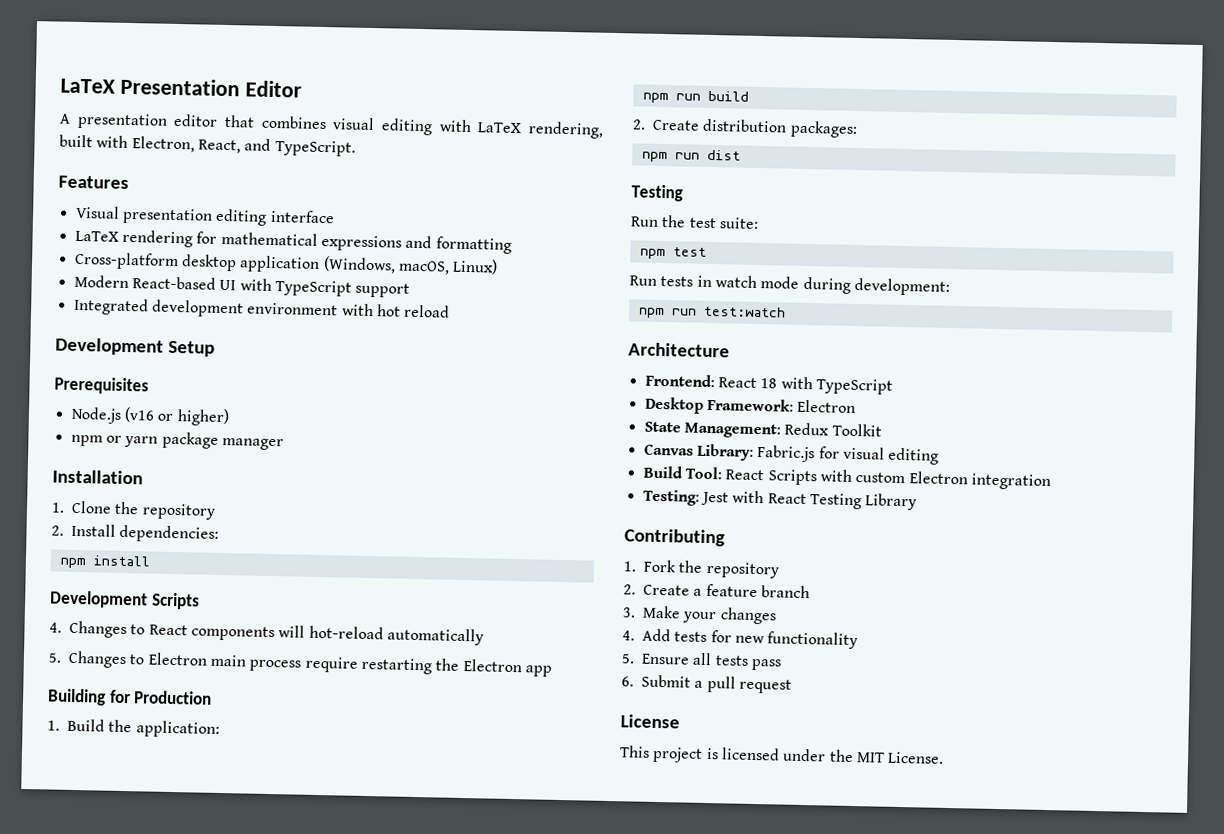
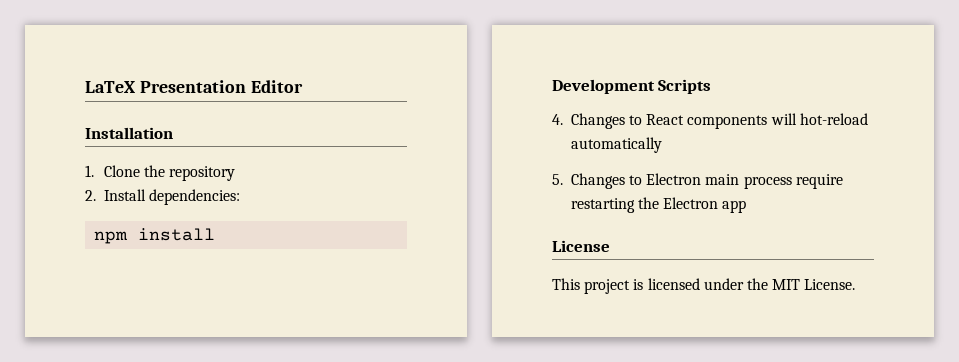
[59,112,604,139] [59,134,356,157] [58,175,129,189] [74,205,335,226] [74,229,512,254] [73,251,499,275] [73,274,411,298] [73,297,451,318] [55,337,216,357] [54,376,149,395] [70,406,230,427] [70,431,284,451] // A presentation editor that combines visual editing with LaTeX rendering, built with Electron, React, and TypeScript. // Features // Visual presentation editing interface // LaTeX rendering for mathematical expressions and formatting // Cross-platform desktop application (Windows, macOS, Linux) // Modern React-based UI with TypeScript support // Integrated development environment with hot reload // Development Setup // Prerequisites // Node.js (v16 or higher) // npm or yarn package manager -> (303, 86) none
[47,688,213,706] [47,718,220,738] [642,90,749,104] [632,118,858,138] [641,149,741,163] [631,184,683,202] [630,214,759,229] [639,247,707,260] [629,275,950,296] [638,305,786,319] [628,342,730,358] [644,373,893,395] [644,396,857,414] [643,421,882,439] [643,443,940,465] [642,465,1051,491] [642,489,918,511] [624,528,725,547] [623,559,780,579] [623,583,810,599] [622,605,777,625] [622,628,859,650] [621,652,782,671] [621,674,792,694] // Building for Production // 1. Build the application: // npm run build // 2. Create distribution packages: // npm run dist // Testing // Run the test suite: // npm test // Run tests in watch mode during development: // npm run test:watch // Architecture // Frontend: React 18 with TypeScript // Desktop Framework: Electron // State Management: Redux Toolkit // Canvas Library: Fabric.js for visual editing // Build Tool: React Scripts with custom Electron integration // Testing: Jest with React Testing Library // Contributing // 1. Fork the repository // 2. Create a feature branch // 3. Make your changes // 4. Add tests for new functionality // 5. Ensure all tests pass // 6. Submit a pull request -> (747, 206) none

